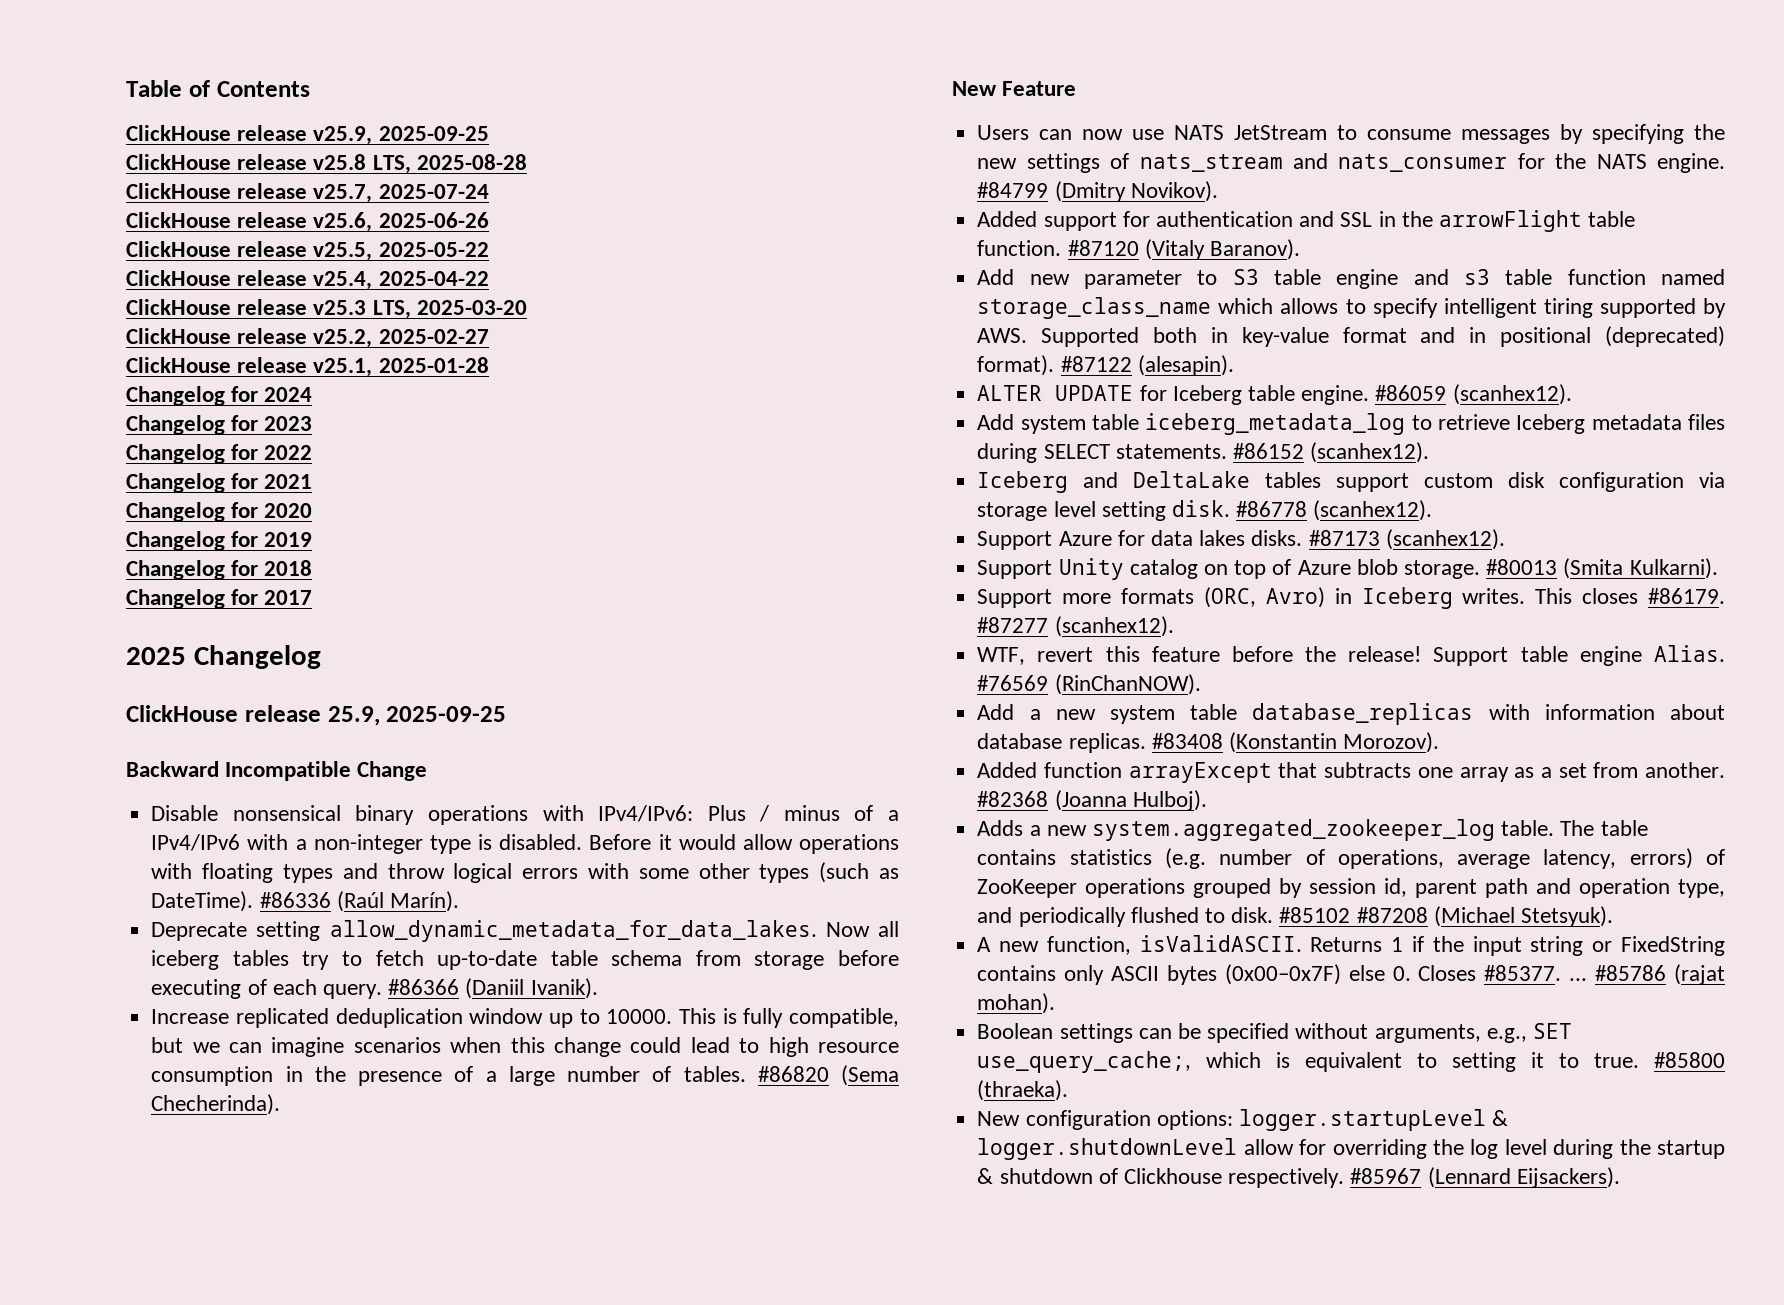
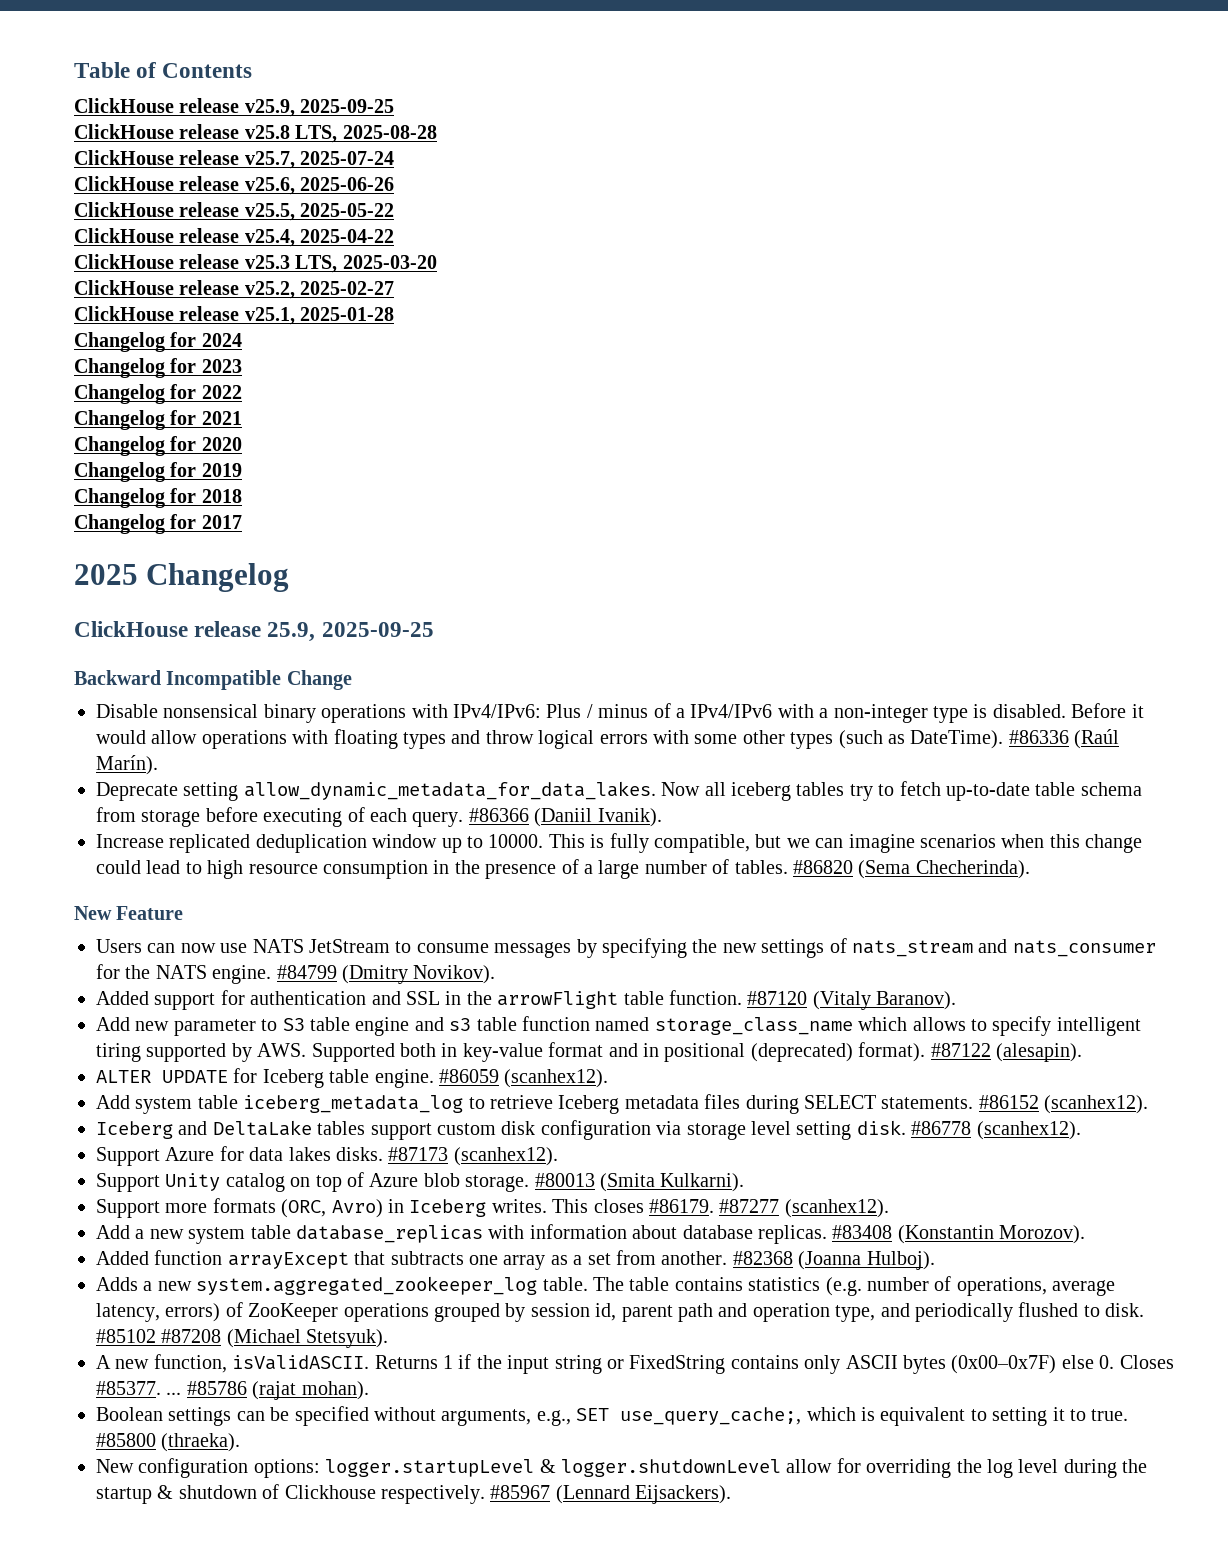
[977,645,1725,666] [977,674,1201,695] // WTF, revert this feature before the release! Support table engine Alias. #76569 (RinChanNOW). -> (889, 1208) none

